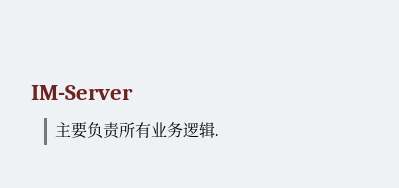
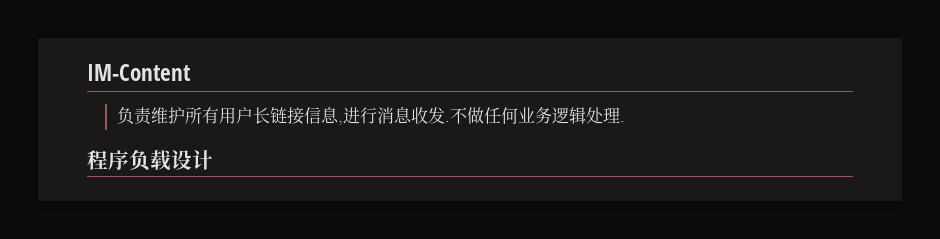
[31,85,133,100] [55,122,152,139] IM-Server // 主要负责所有 -> [87,64,190,81] [116,107,518,125] IM-Content // 负责维护所有用户长链接信息,进行消息收发.不做任何
[215,134,219,136] . -> [585,107,625,124] [87,150,213,171] 处理. // 程序负载设计

